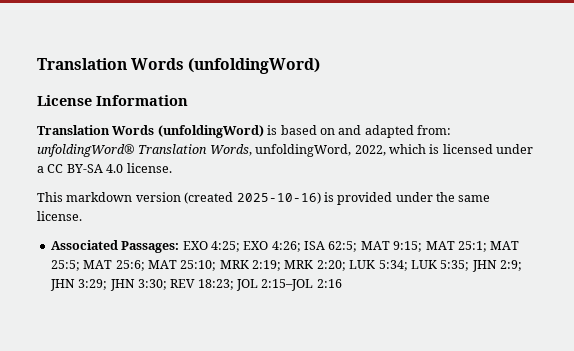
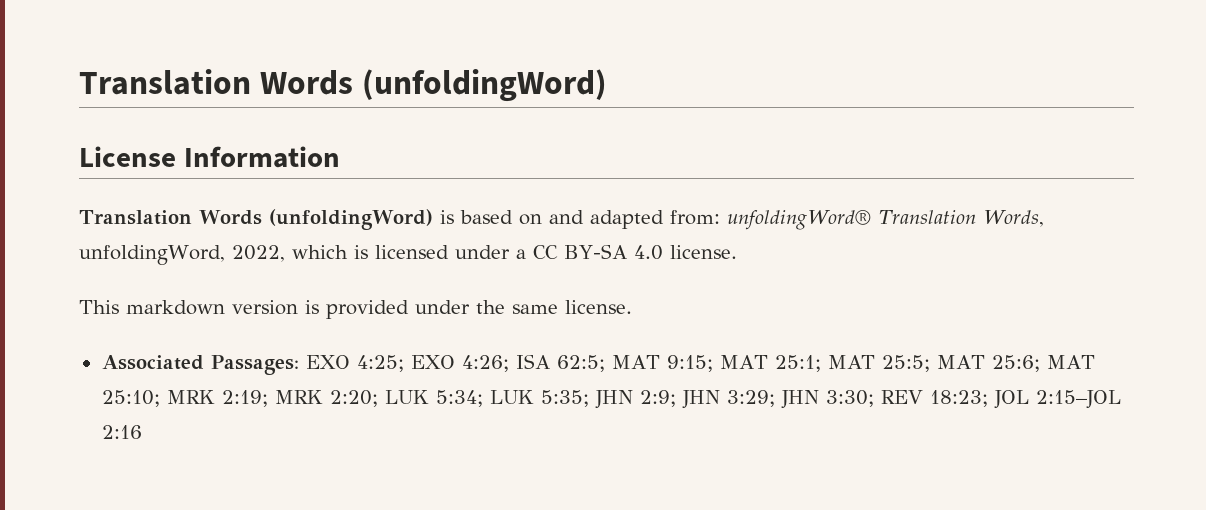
[184,192,321,204] (created 2025-10-16) -> (298, 307) none

